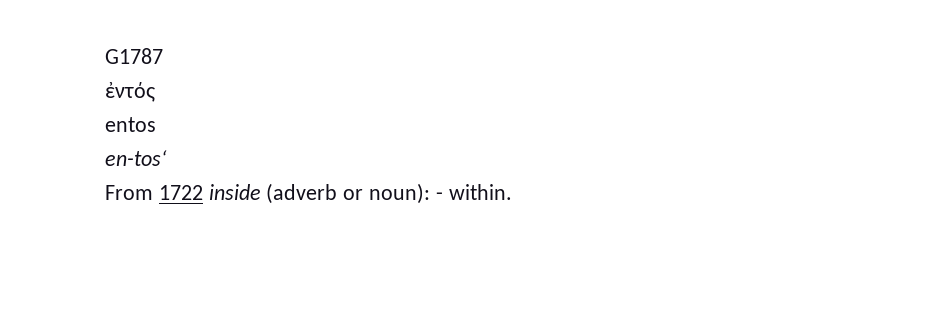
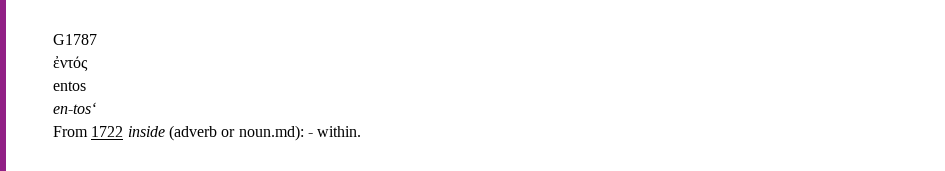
[369,183,431,204] noun): -> [238,125,304,141] noun.md):

